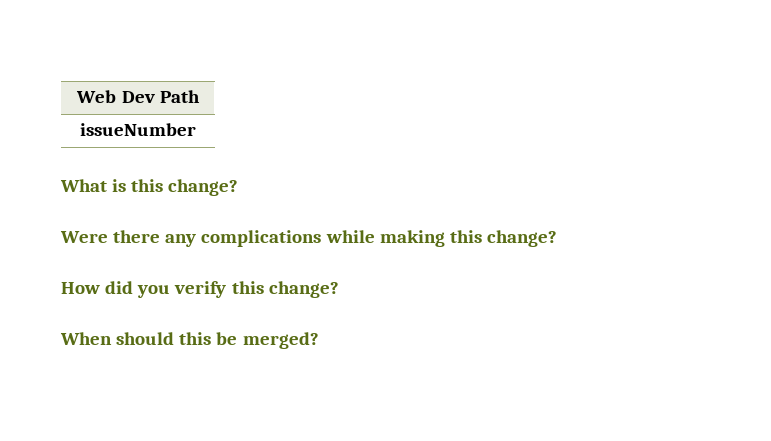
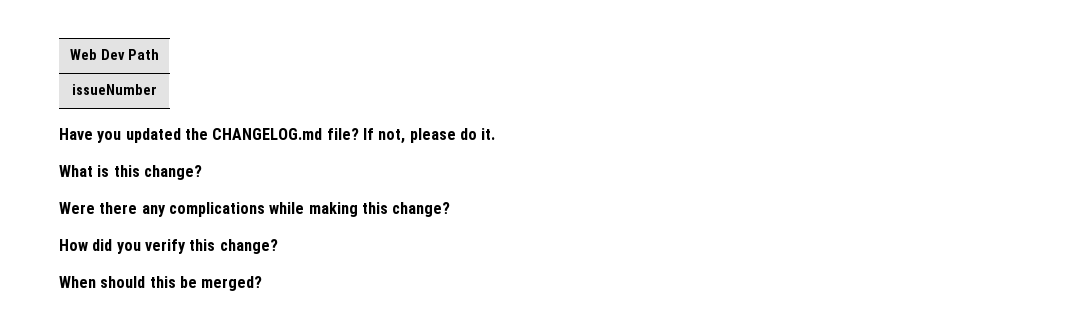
(196, 129) none -> [59,128,496,144] // Have you updated the CHANGELOG.md file? If not, please do it.

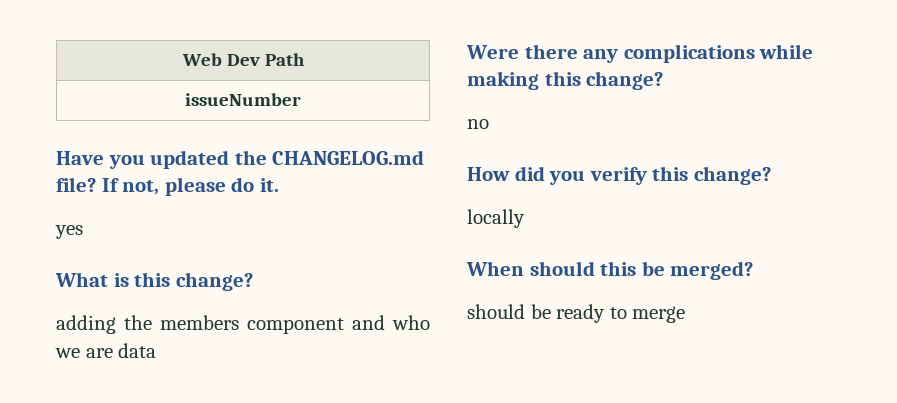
(496, 134) none -> [55,225,83,239] // yes
(202, 172) none -> [56,315,430,334] [55,343,157,358] // adding the members component and who we are data
(451, 209) none -> [467,119,489,129] // no
(278, 246) none -> [467,209,525,228] // locally
(263, 283) none -> [467,304,686,323] // should be ready to merge

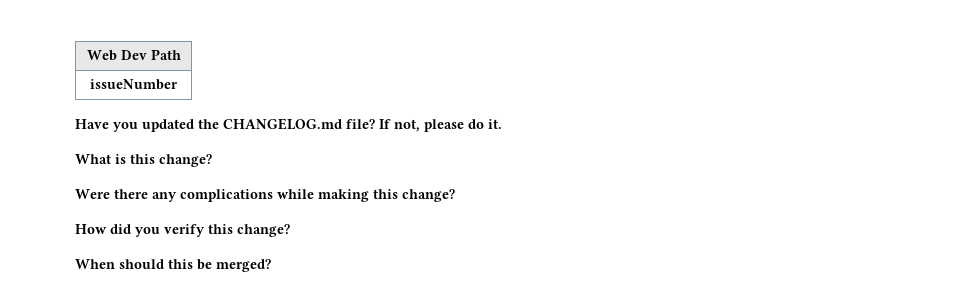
[55,225,83,239] // yes -> (502, 124) none
[56,315,430,334] [55,343,157,358] // adding the members component and who we are data -> (212, 160) none
[467,119,489,129] // no -> (455, 195) none
[467,209,525,228] // locally -> (290, 230) none
[467,304,686,323] // should be ready to merge -> (271, 265) none

